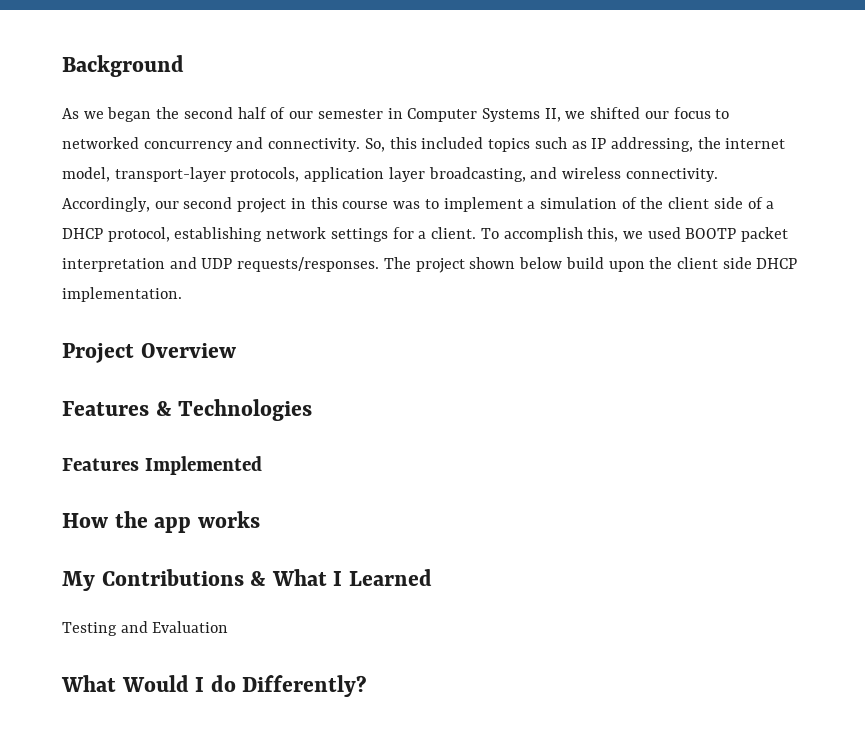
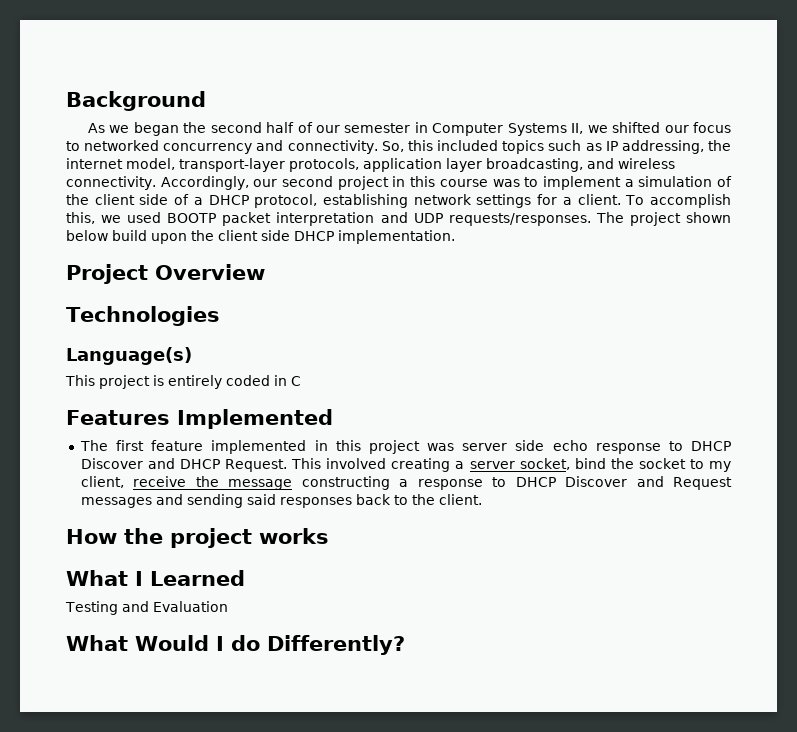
[62,401,172,416] Features & -> (265, 272) none
[62,456,262,475] Features Implemented -> [66,347,192,365] [65,375,301,389] [66,409,333,429] [79,440,731,454] [80,458,731,472] [80,476,732,490] [80,494,482,508] Language(s) // This project is entirely coded in C // Features Implemented // The first feature implemented in this project was server side echo response to DHCP Discover and DHCP Request. This involved creating a server socket, bind the socket to my client, receive the message constructing a response to DHCP Discover and Request messages and sending said responses back to the client.
[154,517,192,533] app -> [170,528,252,548] project
[62,569,267,591] My Contributions & -> (329, 536) none

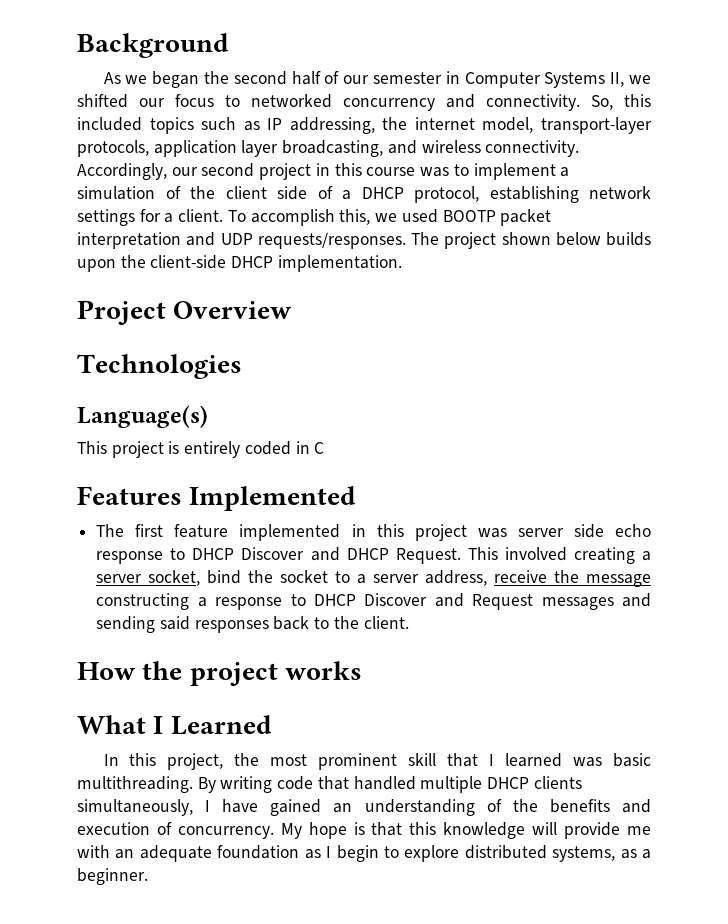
[112,230,147,241] build -> [606,232,651,246] builds
[218,230,290,241] client side -> [150,255,227,269] client-side
[708,461,731,472] [80,476,124,488] my client, -> [357,570,488,586] a server address,
[65,601,228,615] [66,635,405,655] Testing and Evaluation // What Would I do Differently? -> [103,753,651,770] [77,776,582,793] [77,799,651,816] [77,822,652,839] [77,845,651,862] [77,868,148,885] In this project, the most prominent skill that I learned was basic multithreading. By writing code that handled multiple DHCP clients simultaneously, I have gained an understanding of the benefits and execution of concurrency. My hope is that this knowledge will provide me with an adequate foundation as I begin to explore distributed systems, as a beginner.

